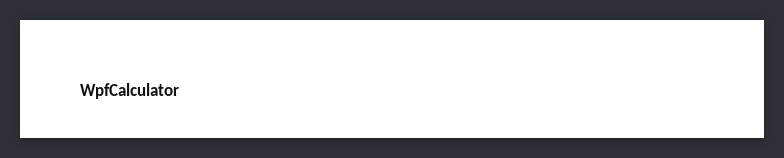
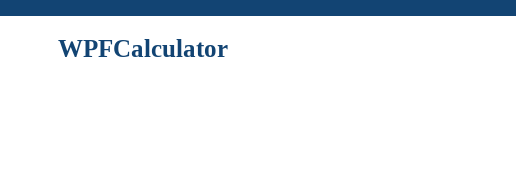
[80,83,179,99] WpfCalculator -> [58,39,228,57] WPFCalculator

